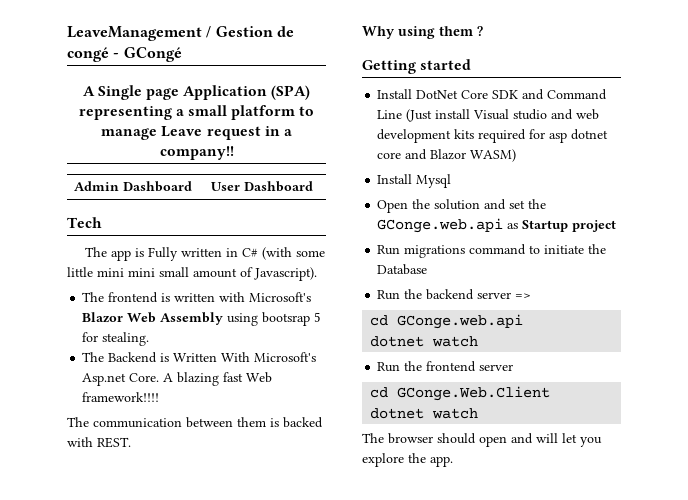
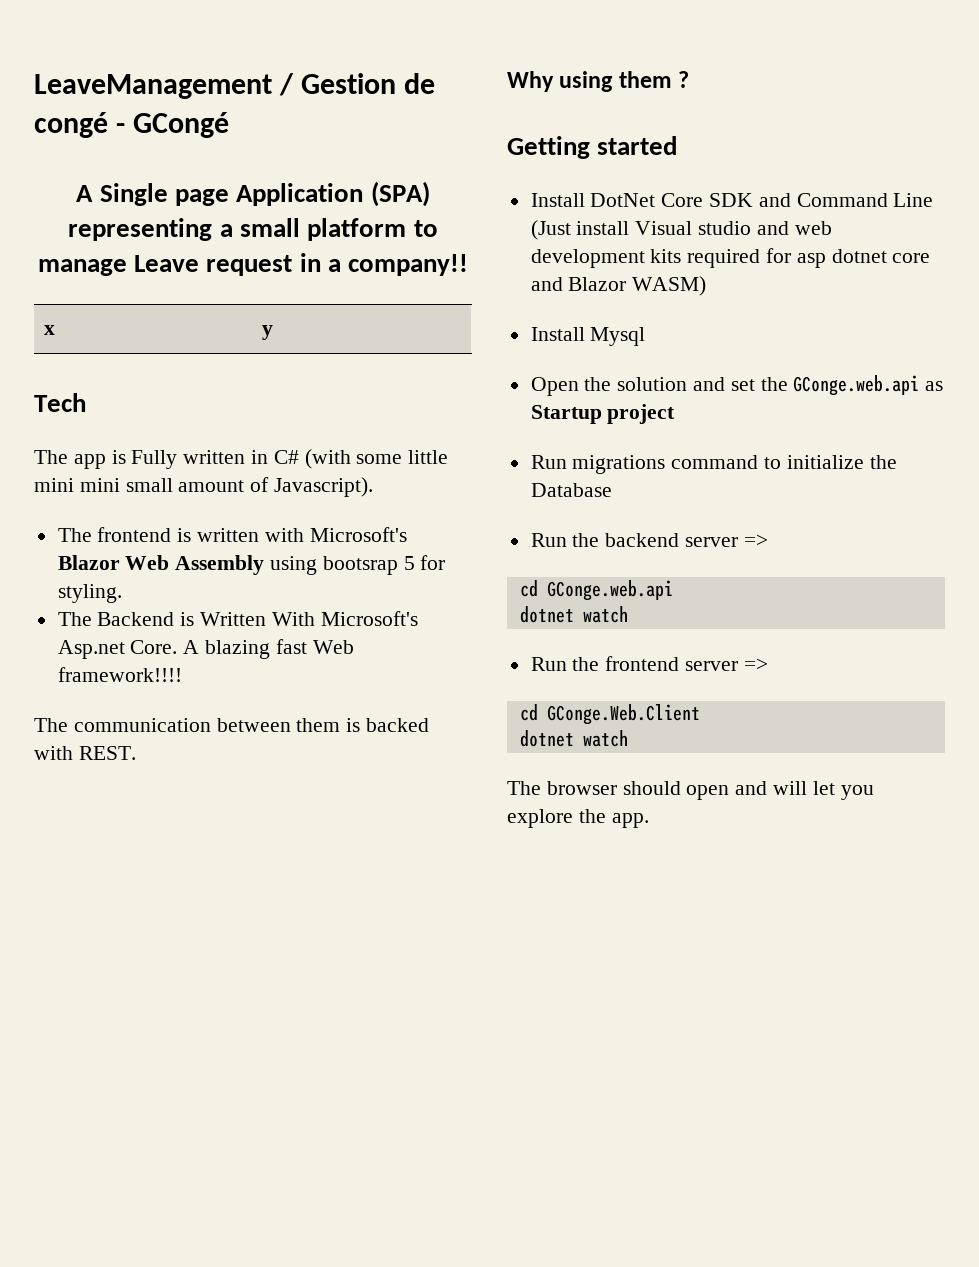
[74,181,193,192] [211,181,314,192] Admin Dashboard | User Dashboard -> [43,325,55,335] [261,325,273,340] x | y
[102,332,150,346] stealing. -> [57,584,122,603] styling.
[544,245,585,254] initiate -> [786,455,864,469] initialize
(514, 367) none -> [743,658,768,671] =>

